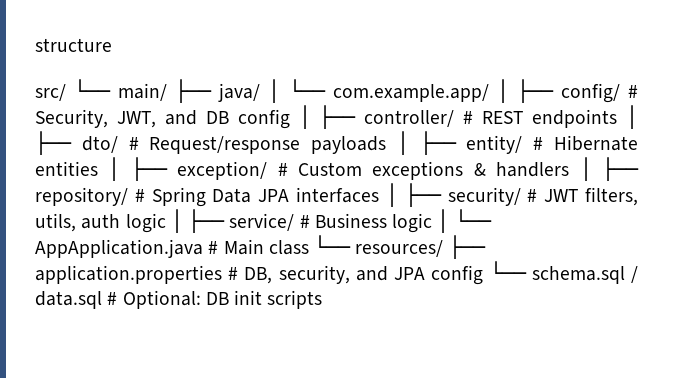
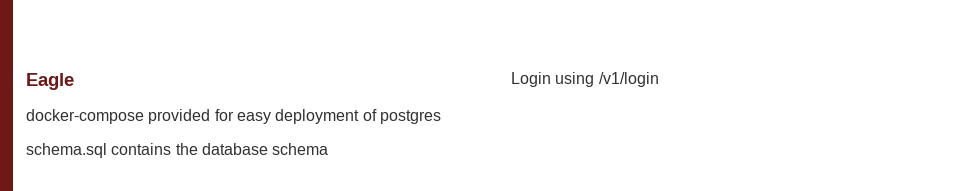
[35,38,112,52] [35,79,639,103] [35,105,639,129] [35,131,638,155] [35,157,639,181] [35,183,639,207] [35,209,492,233] [35,235,486,259] [35,261,638,285] [35,290,323,309] structure // src/ └── main/ ├── java/ │ └── com.example.app/ │ ├── config/ # Security, JWT, and DB config │ ├── controller/ # REST endpoints │ ├── dto/ # Request/response payloads │ ├── entity/ # Hibernate entities │ ├── exception/ # Custom exceptions & handlers │ ├── repository/ # Spring Data JPA interfaces │ ├── security/ # JWT filters, utils, auth logic │ ├── service/ # Business logic │ └── AppApplication.java # Main class └── resources/ ├── application.properties # DB, security, and JPA config └── schema.sql / data.sql # Optional: DB init scripts -> [26,73,74,90] [26,109,441,124] [26,143,329,158] [511,72,659,87] Eagle // docker-compose provided for easy deployment of postgres // schema.sql contains the database schema // Login using /v1/login

